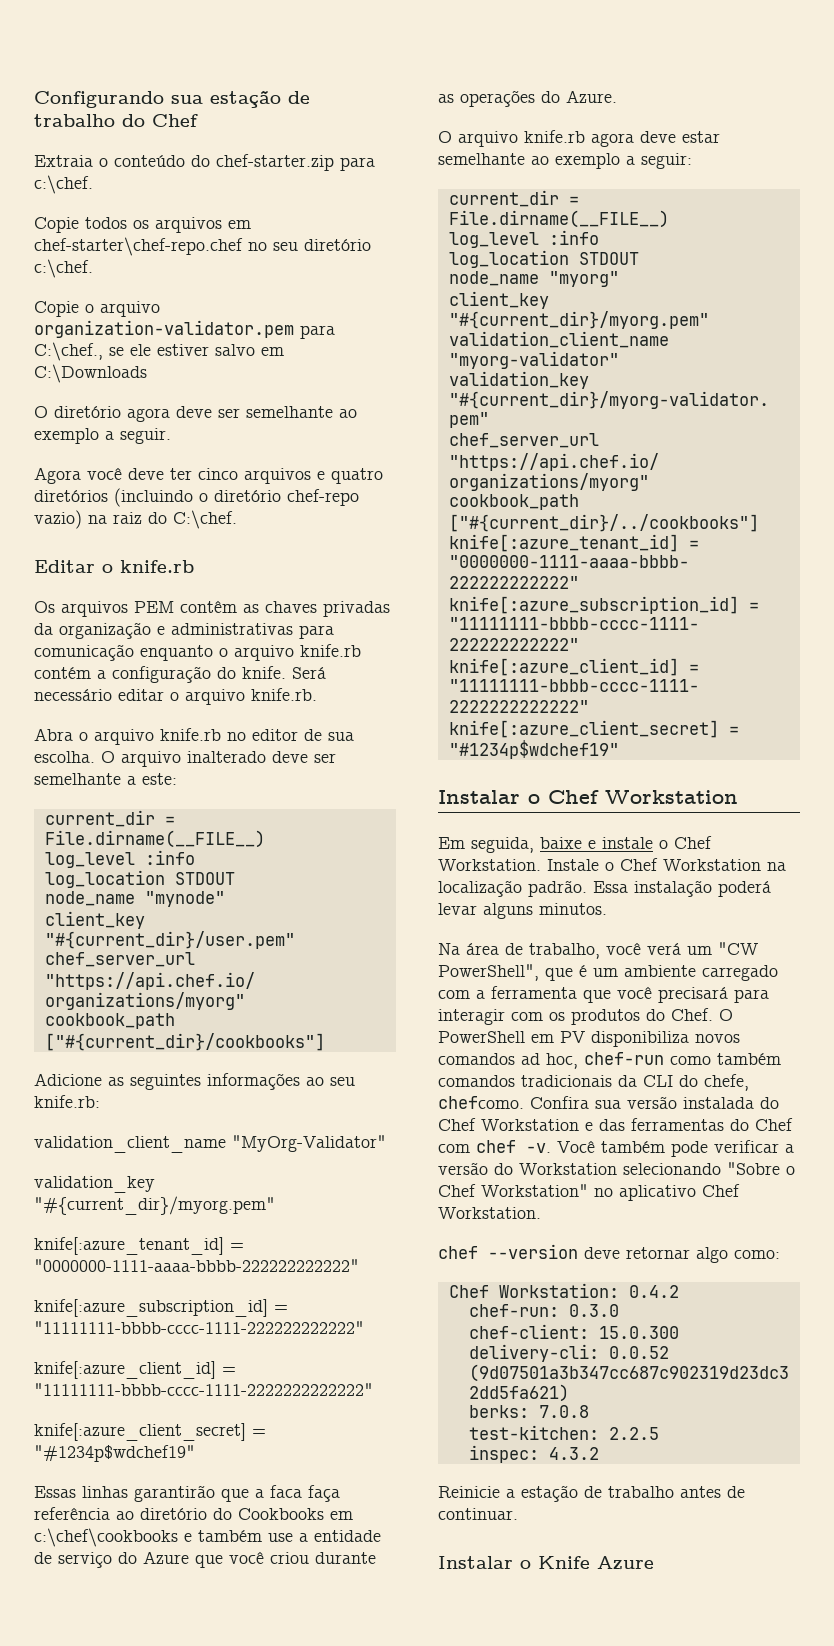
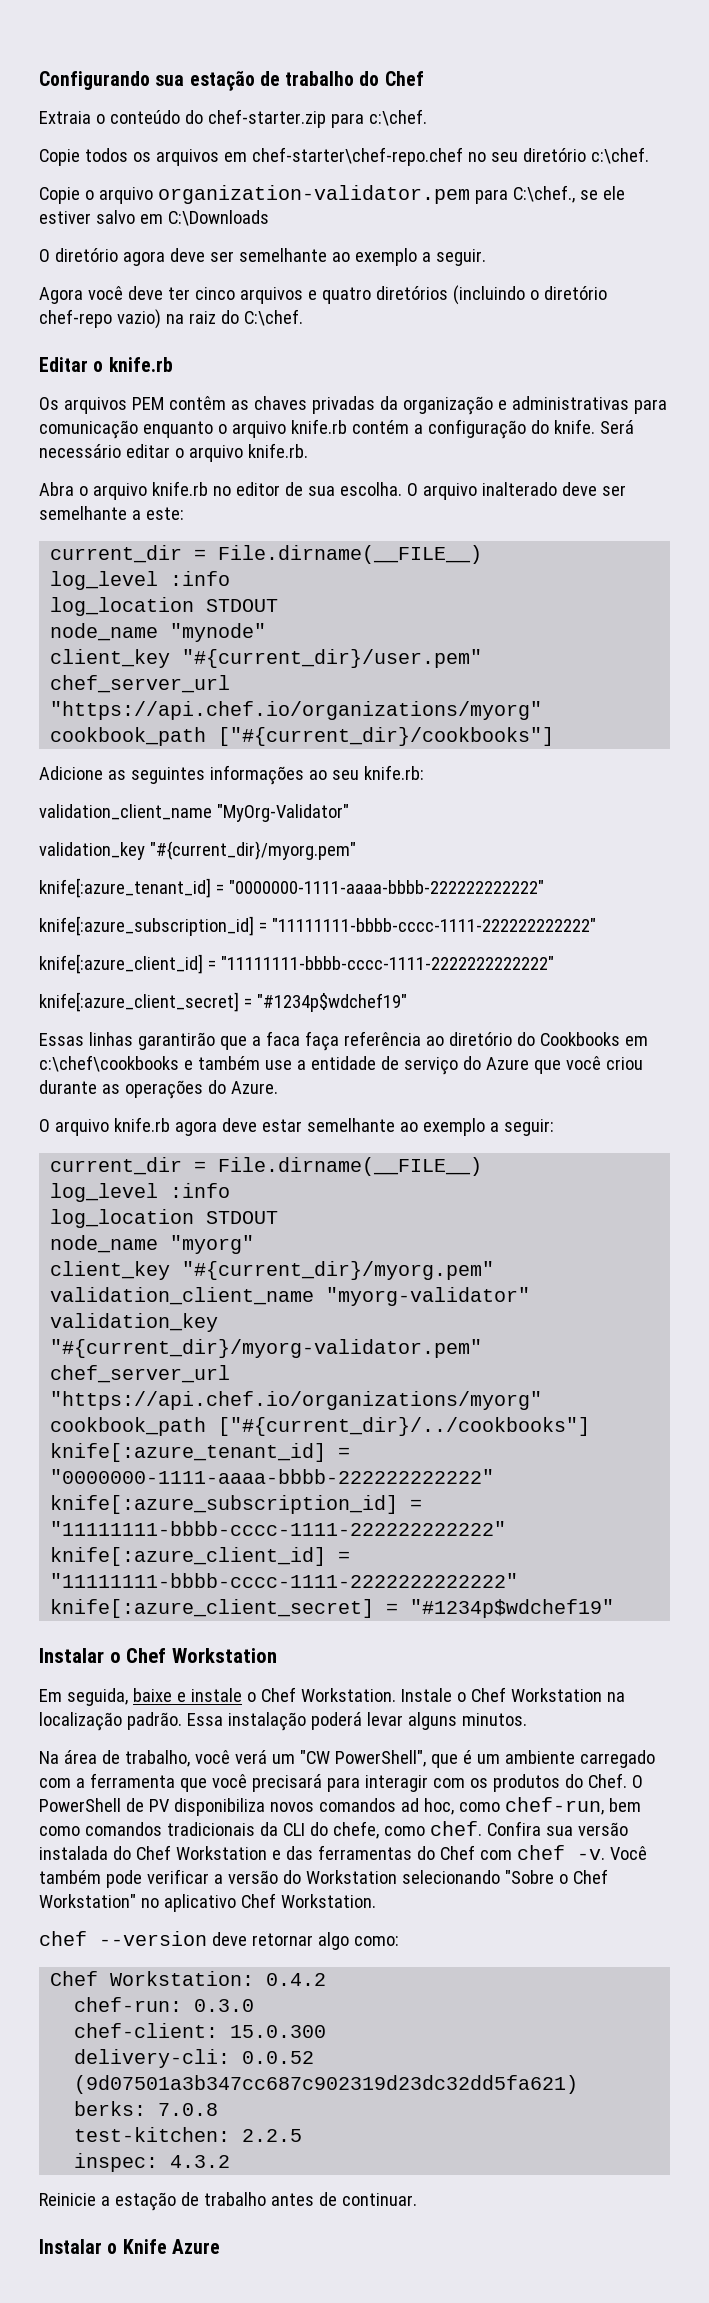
[531,1034,554,1043] em -> [125,1798,144,1812] de
[584,1052,781,1065] chef-run como também -> [458,1797,641,1815] [39,1826,80,1836] como chef-run, bem como
[438,1096,524,1109] chefcomo. -> [383,1821,482,1836] como chef.

